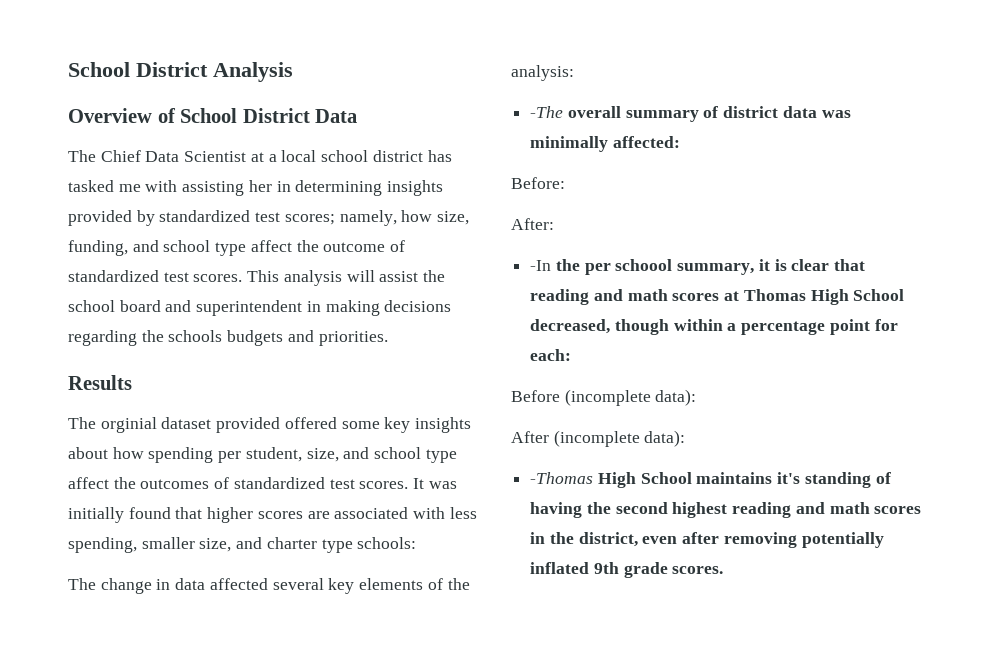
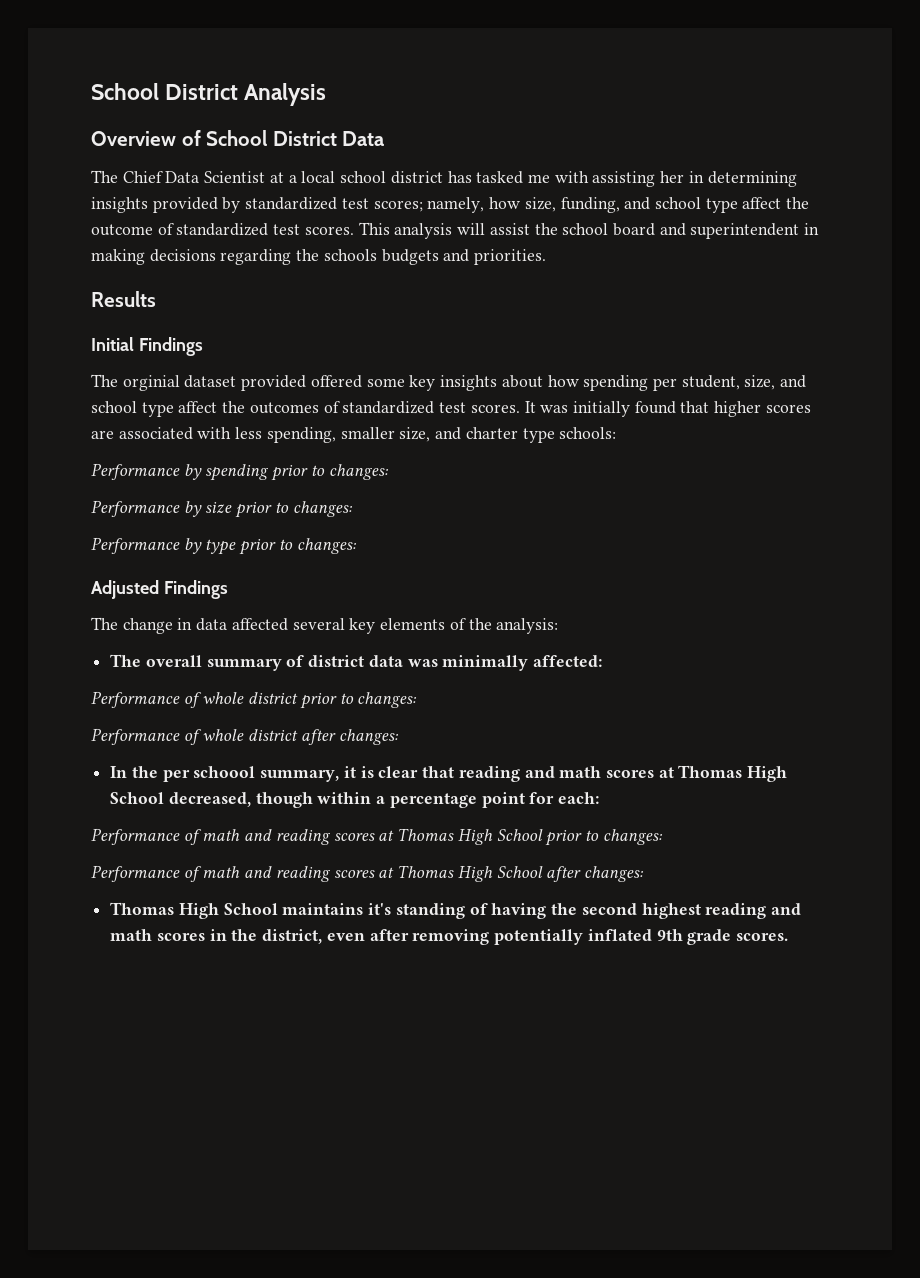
(132, 382) none -> [91,337,203,356] // Initial Findings
(417, 543) none -> [91,463,389,481] [91,500,353,518] [91,537,357,555] [91,580,228,599] // Performance by spending prior to changes: // Performance by size prior to changes: // Performance by type prior to changes: // Adjusted Findings
[530,106,564,118] -The -> [110,654,142,667] The
[511,177,565,189] [511,218,554,230] [530,260,552,271] Before: // After: // -In -> [91,691,418,709] [91,728,399,745] [110,766,128,778] Performance of whole district prior to changes: // Performance of whole district after changes: // In
[511,389,697,406] [511,430,686,447] [530,472,594,484] Before (incomplete data): // After (incomplete data): // -Thomas -> [91,828,663,846] [91,865,644,882] [110,902,175,915] Performance of math and reading scores at Thomas High School prior to changes: // Performance of math and reading scores at Thomas High School after changes: // Thomas

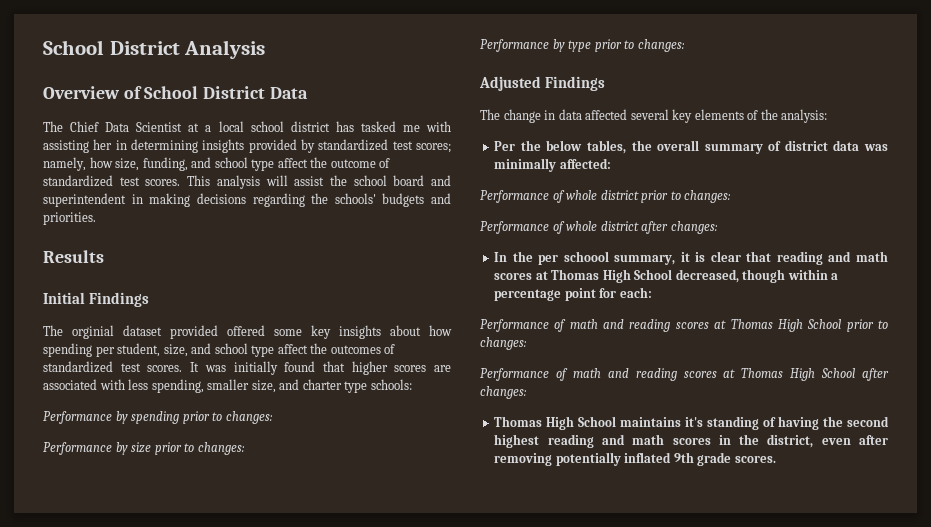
[323,249,377,261] schools -> [334,193,376,204] schools'
[110,654,142,667] The -> [494,140,652,154] Per the below tables, the

